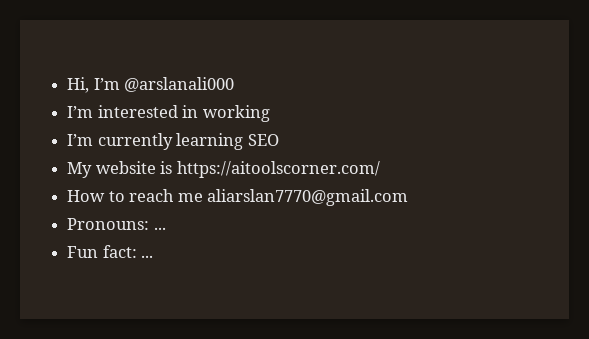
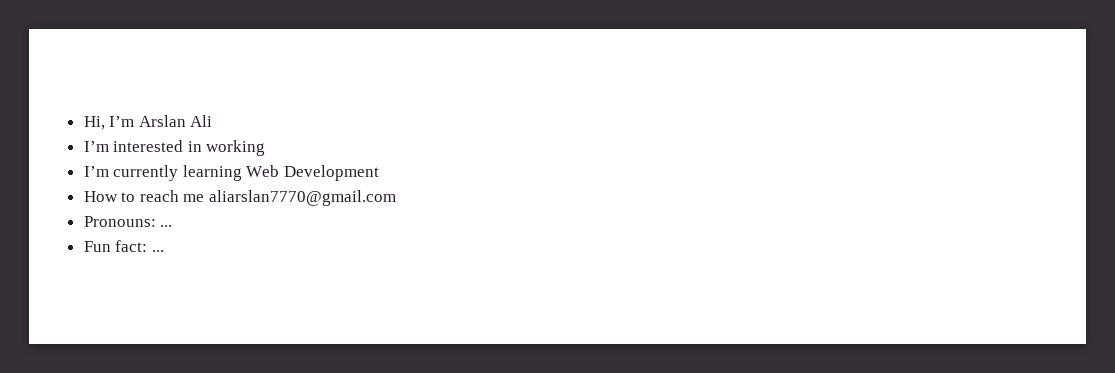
[124,77,235,92] @arslanali000 -> [138,115,213,127] Arslan Ali
[247,134,279,146] [67,161,380,178] SEO // My website is https://aitoolscorner.com/ -> [246,165,380,181] Web Development

